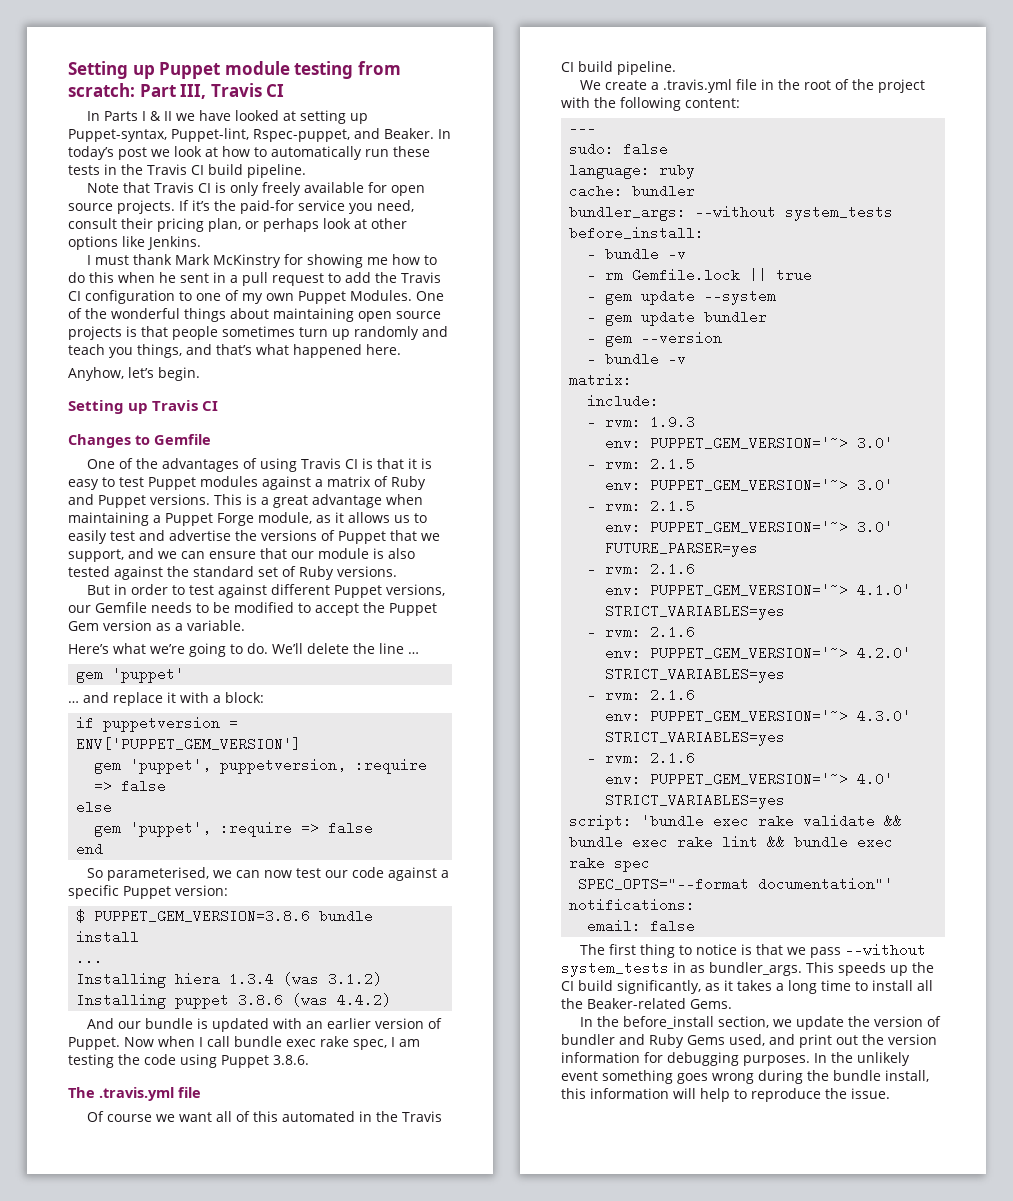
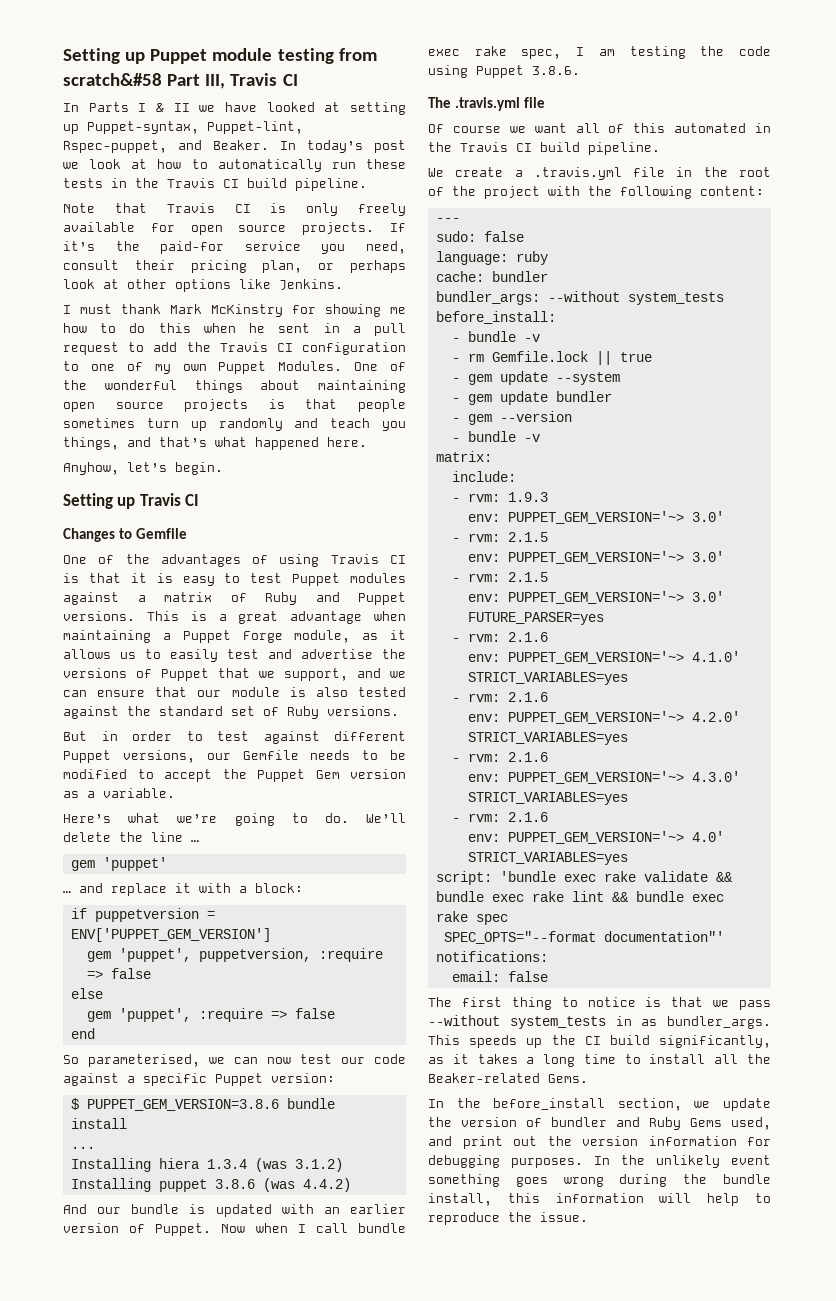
[68,83,135,97] scratch: -> [63,73,162,86] scratch&#58

